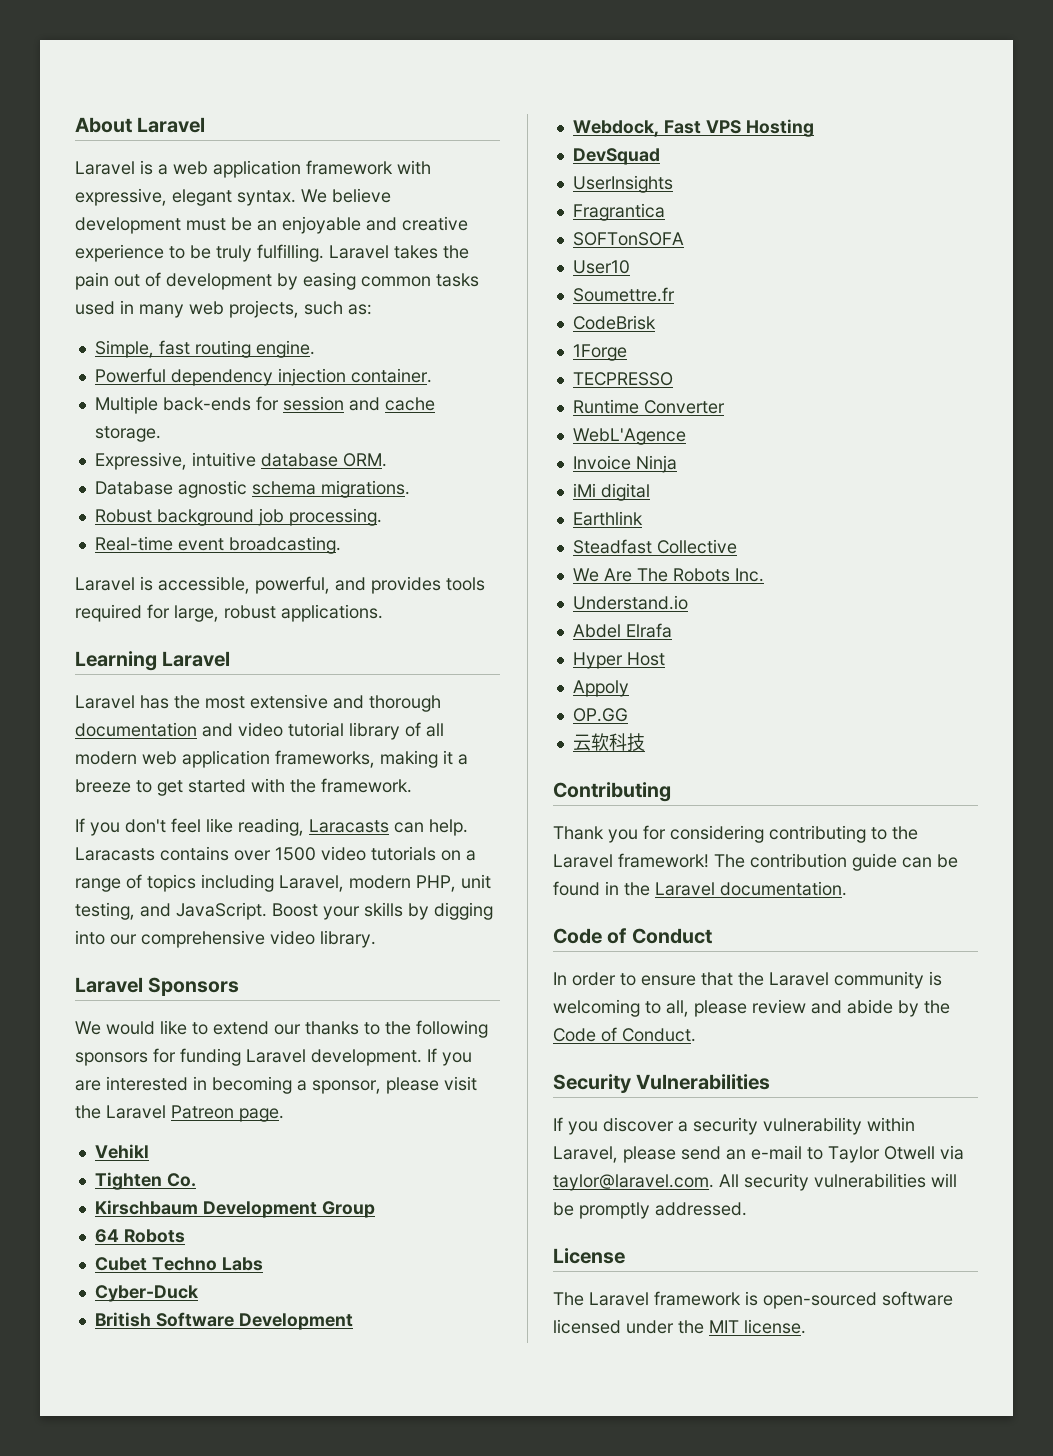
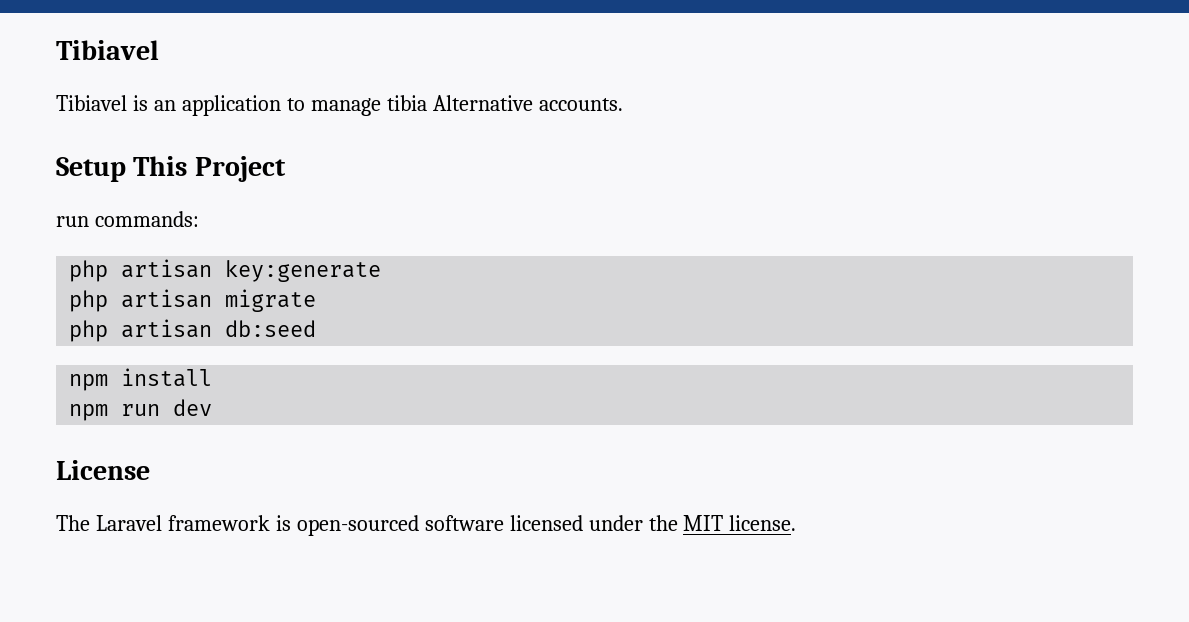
[75,117,206,133] [75,160,431,178] [75,188,391,206] [75,216,468,234] [75,244,469,262] [75,272,479,290] [75,300,372,318] [94,340,315,358] [94,368,432,386] [94,396,435,414] [94,426,161,442] [94,452,387,470] [94,480,410,498] [94,508,382,526] [94,536,341,554] [75,576,485,594] [75,604,383,622] [75,651,231,671] [75,694,441,712] [75,722,444,740] [75,750,468,768] [75,778,412,796] [75,818,468,836] [75,846,476,861] [75,874,491,892] [75,902,493,920] [75,930,376,948] [75,977,240,996] [75,1020,488,1038] [75,1048,472,1066] [75,1076,477,1094] [75,1105,284,1122] [94,1144,149,1159] [94,1172,196,1190] [94,1200,375,1218] [94,1229,185,1243] [94,1257,263,1271] [94,1285,199,1302] [94,1312,353,1330] [572,119,814,137] [572,148,660,165] [572,175,673,193] [572,203,665,221] [572,232,684,246] [572,260,630,274] [572,287,675,302] [572,315,656,330] [572,344,627,361] [572,372,673,386] [572,399,725,414] [572,428,686,445] [572,455,677,473] [572,483,650,501] [572,511,643,526] [572,539,737,554] [572,568,764,582] [572,595,688,610] [572,623,672,638] [572,652,665,669] [572,680,629,697] [572,708,628,722] [572,733,645,752] [553,782,671,802] [553,825,918,843] [553,853,958,871] [553,881,847,896] [553,928,712,944] [553,971,942,989] [553,999,950,1017] [553,1027,696,1042] [553,1074,771,1093] [553,1117,915,1135] [553,1145,964,1163] [553,1173,957,1191] [553,1202,747,1219] About Laravel // Laravel is a web application framework with expressive, elegant syntax. We believe development must be an enjoyable and creative experience to be truly fulfilling. Laravel takes the pain out of development by easing common tasks used in many web projects, such as: // Simple, fast routing engine. // Powerful dependency injection container. // Multiple back-ends for session and cache storage. // Expressive, intuitive database ORM. // Database agnostic schema migrations. // Robust background job processing. // Real-time event broadcasting. // Laravel is accessible, powerful, and provides tools required for large, robust applications. // Learning Laravel // Laravel has the most extensive and thorough documentation and video tutorial library of all modern web application frameworks, making it a breeze to get started with the framework. // If you don't feel like reading, Laracasts can help. Laracasts contains over 1500 video tutorials on a range of topics including Laravel, modern PHP, unit testing, and JavaScript. Boost your skills by digging into our comprehensive video library. // Laravel Sponsors // We would like to extend our thanks to the following sponsors for funding Laravel development. If you are interested in becoming a sponsor, please visit the Laravel Patreon page. // Vehikl // Tighten Co. // Kirschbaum Development Group // 64 Robots // Cubet Techno Labs // Cyber-Duck // British Software Development // Webdock, Fast VPS Hosting // DevSquad // UserInsights // Fragrantica // SOFTonSOFA // User10 // Soumettre.fr // CodeBrisk // 1Forge // TECPRESSO // Runtime Converter // WebL'Agence // Invoice Ninja // iMi digital // Earthlink // Steadfast Collective // We Are The Robots Inc. // Understand.io // Abdel Elrafa // Hyper Host // Appoly // OP.GG // 云软科技 // Contributing // Thank you for considering contributing to the Laravel framework! The contribution guide can be found in the Laravel documentation. // Code of Conduct // In order to ensure that the Laravel community is welcoming to all, please review and abide by the Code of Conduct. // Security Vulnerabilities // If you discover a security vulnerability within Laravel, please send an e-mail to Taylor Otwell via taylor@laravel.com. All security vulnerabilities will be promptly addressed. -> [56,40,159,60] [56,95,623,116] [56,156,286,182] [56,211,199,227] [69,259,382,282] [69,289,317,312] [69,319,317,342] [69,368,213,391] [69,399,213,421] Tibiavel // Tibiavel is an application to manage tibia Alternative accounts. // Setup This Project // run commands: // php artisan key:generate // php artisan migrate // php artisan db:seed // npm install // npm run dev

